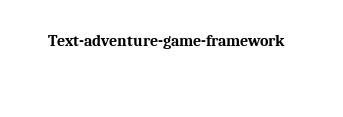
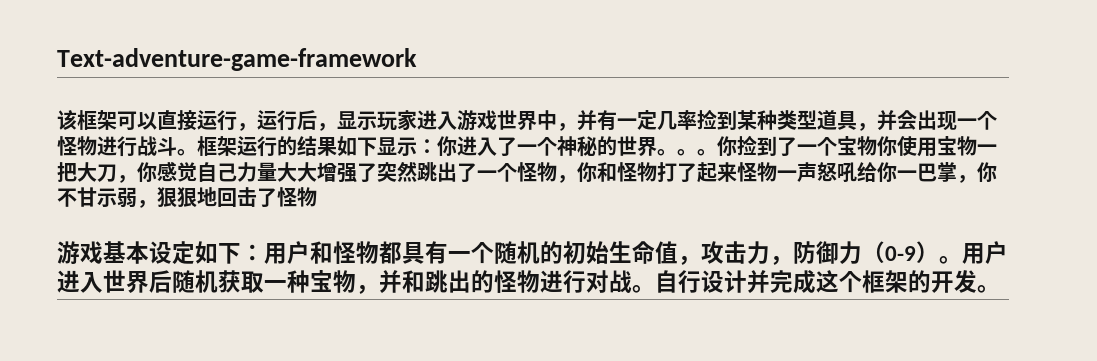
(285, 41) none -> [57,109,997,131] [57,135,997,157] [57,161,997,183] [57,187,317,208] [57,241,1008,265] [57,270,1000,294] // 该框架可以直接运行，运行后，显示玩家进入游戏世界中，并有一定几率捡到某种类型道具，并会出现一个怪物进行战斗。框架运行的结果如下显示：你进入了一个神秘的世界。。。你捡到了一个宝物你使用宝物一把大刀，你感觉自己力量大大增强了突然跳出了一个怪物，你和怪物打了起来怪物一声怒吼给你一巴掌，你不甘示弱，狠狠地回击了怪物 // 游戏基本设定如下：用户和怪物都具有一个随机的初始生命值，攻击力，防御力（0-9）。用户进入世界后随机获取一种宝物，并和跳出的怪物进行对战。自行设计并完成这个框架的开发。

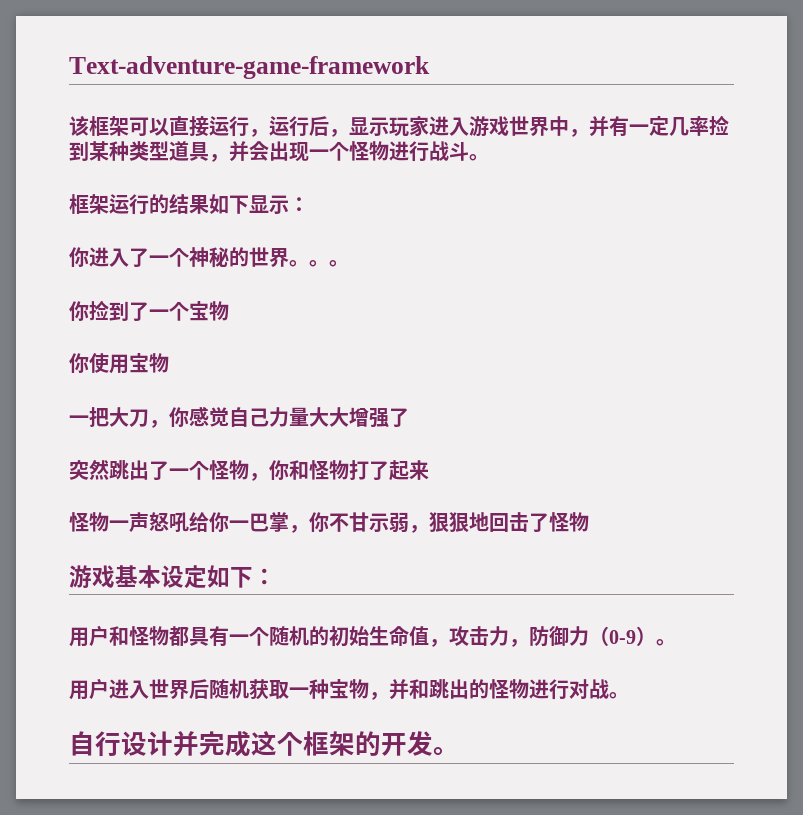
(197, 152) none -> (489, 157) //
(437, 146) none -> (309, 204) //
(717, 152) none -> (349, 263) //
(877, 146) none -> (229, 311) //
(977, 146) none -> (169, 363) //
(377, 172) none -> (409, 417) //
(737, 172) none -> (429, 470) //
(264, 252) none -> (276, 576) //
(962, 260) none -> (676, 642) //
(655, 289) none -> (629, 695) //

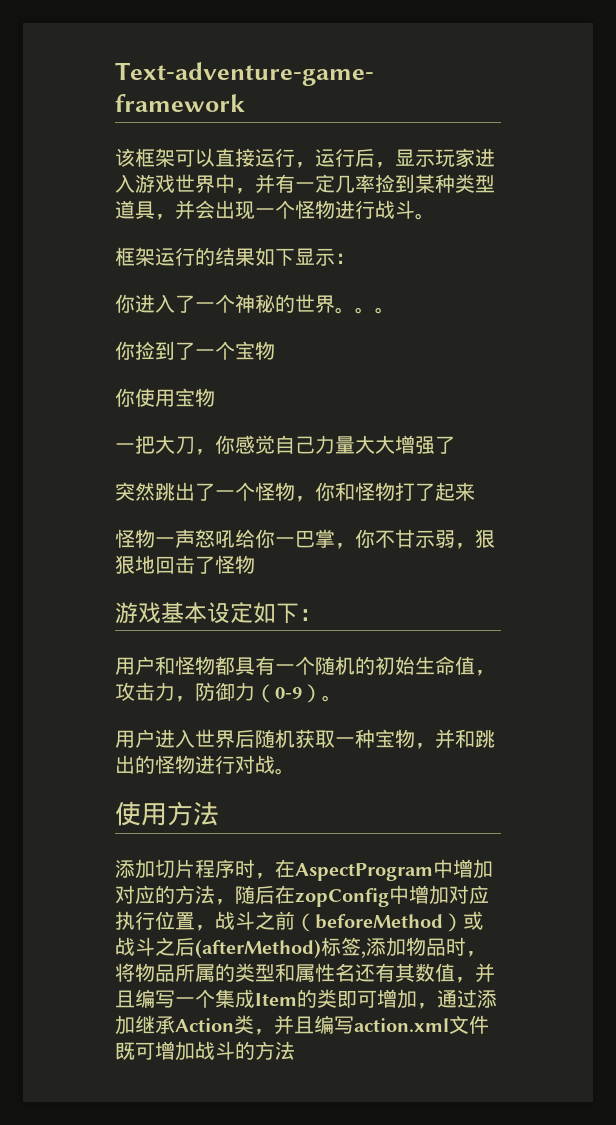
[69,731,459,757] 自行设计并完成这个框架的开发。 -> [115,801,219,826] [115,859,493,881] [115,885,489,907] [115,911,483,932] [115,937,486,959] [115,963,495,983] [115,989,497,1009] [115,1015,489,1035] [115,1041,295,1061] 使用方法 // 添加切片程序时，在AspectProgram中增加对应的方法，随后在zopConfig中增加对应执行位置，战斗之前（beforeMethod）或战斗之后(afterMethod)标签,添加物品时，将物品所属的类型和属性名还有其数值，并且编写一个集成Item的类即可增加，通过添加继承Action类，并且编写action.xml文件既可增加战斗的方法

